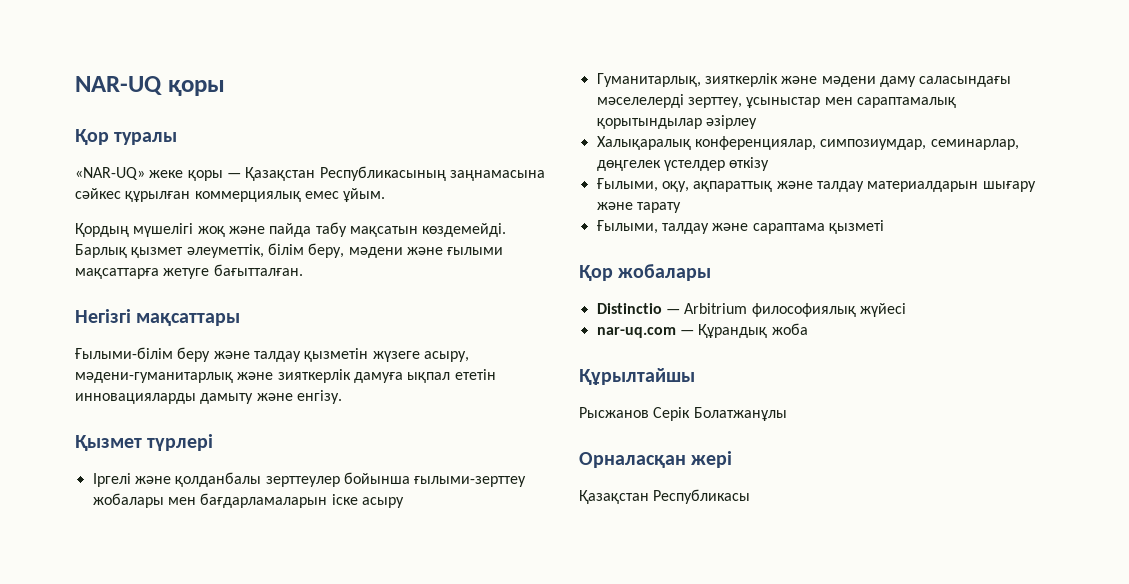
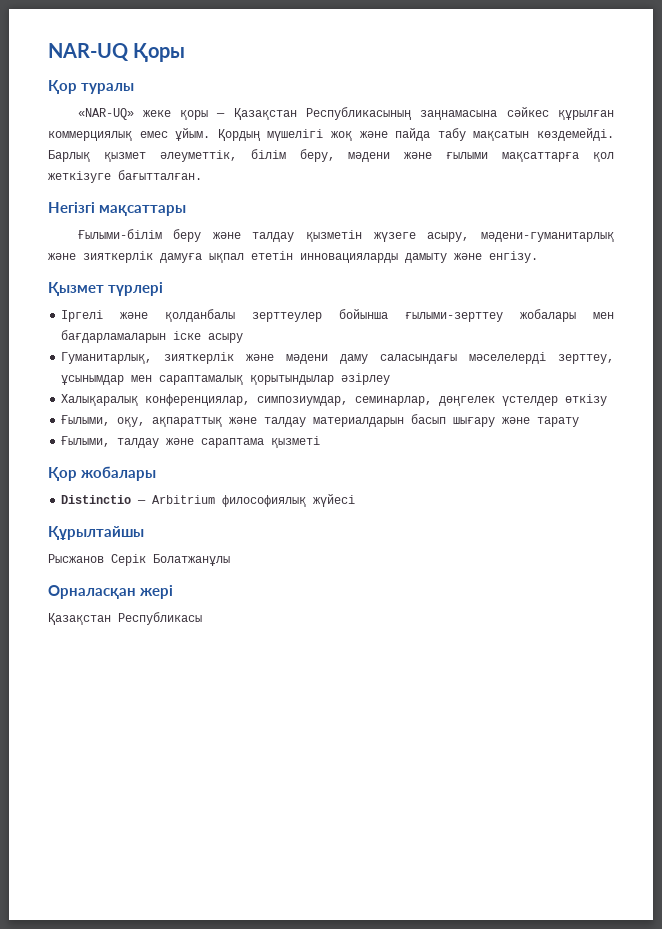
[167,80,225,96] қоры -> [133,43,186,62] Қоры
(386, 195) // -> (211, 134) none
[163,268,210,279] жетуге -> [593,152,615,162] [48,171,111,183] қол жеткізуге
[746,97,821,108] ұсыныстар -> [61,375,125,385] ұсынымдар
(979, 186) none -> [411,414,447,424] басып
[596,323,808,338] // nar-uq.com — Құрандық жоба -> (356, 500) none

